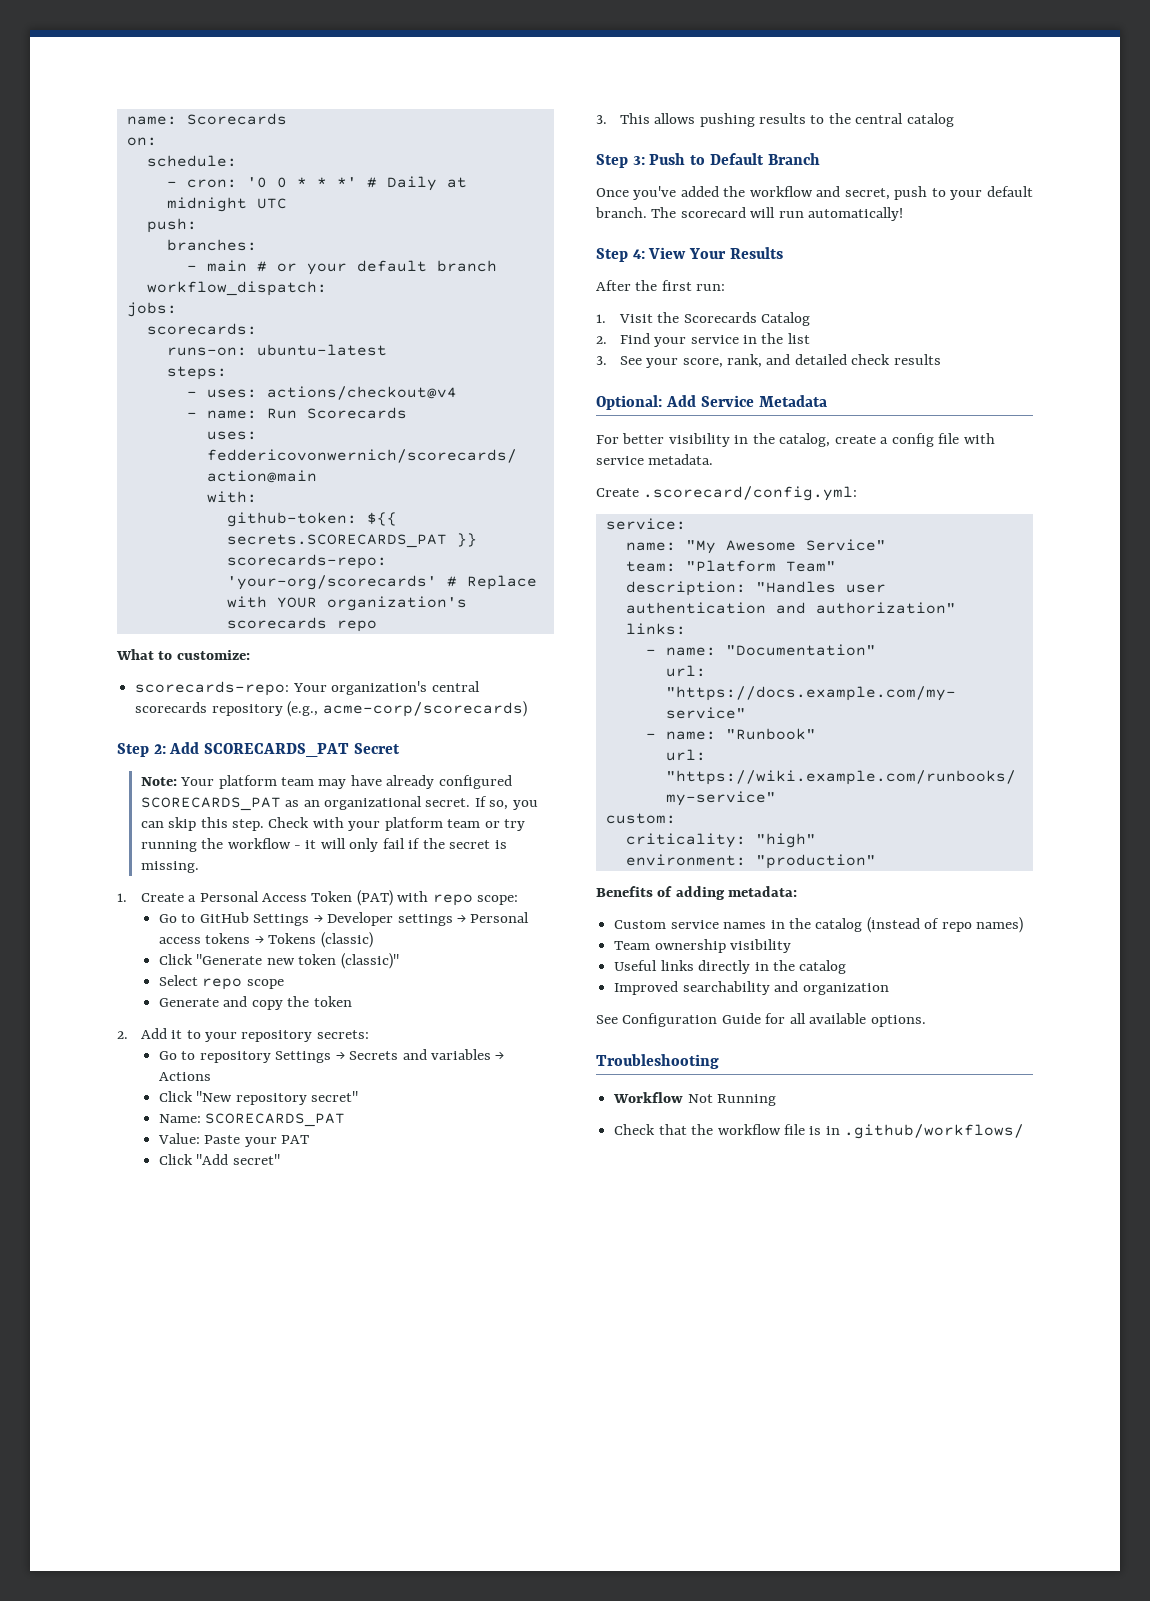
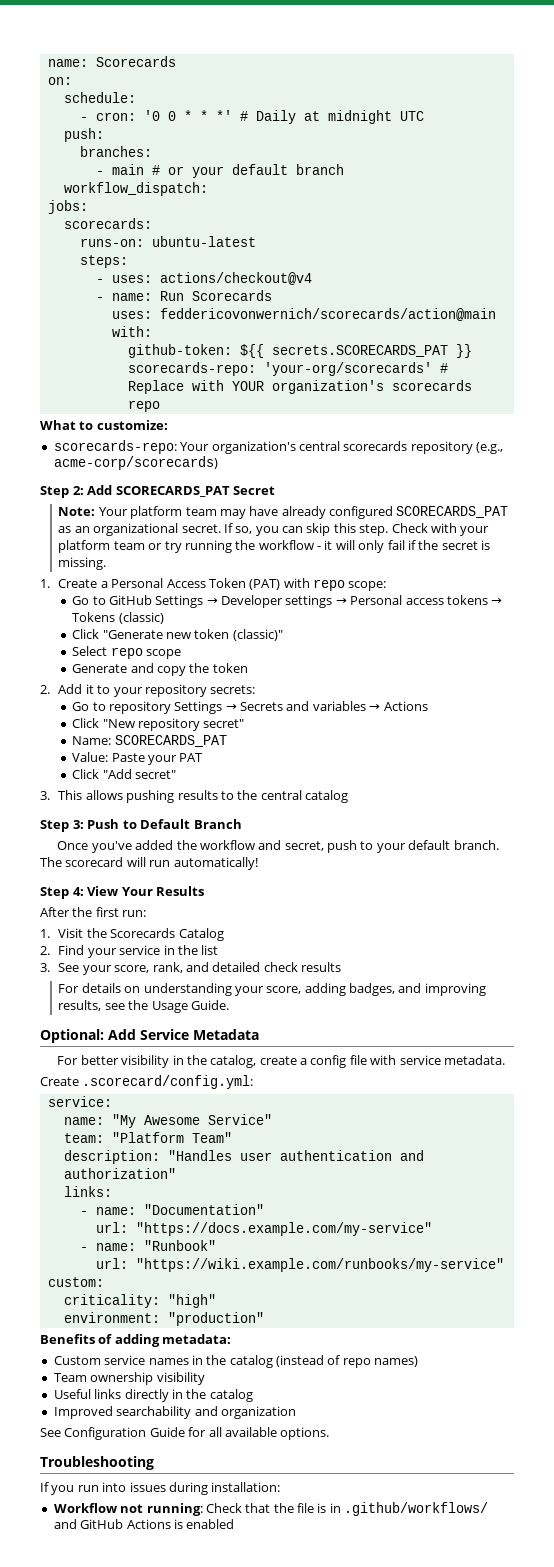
(941, 359) none -> [58,983,486,996] [58,1000,229,1013] // For details on understanding your score, adding badges, and improving results, see the Usage Guide.
(719, 1061) none -> [40,1482,281,1495] // If you run into issues during installation:
[687,1094,777,1106] Not Running // -> [120,1503,203,1516] not running:
[717,1124,781,1135] workflow -> (294, 1508) none
(1025, 1131) none -> [53,1519,235,1529] and GitHub Actions is enabled

